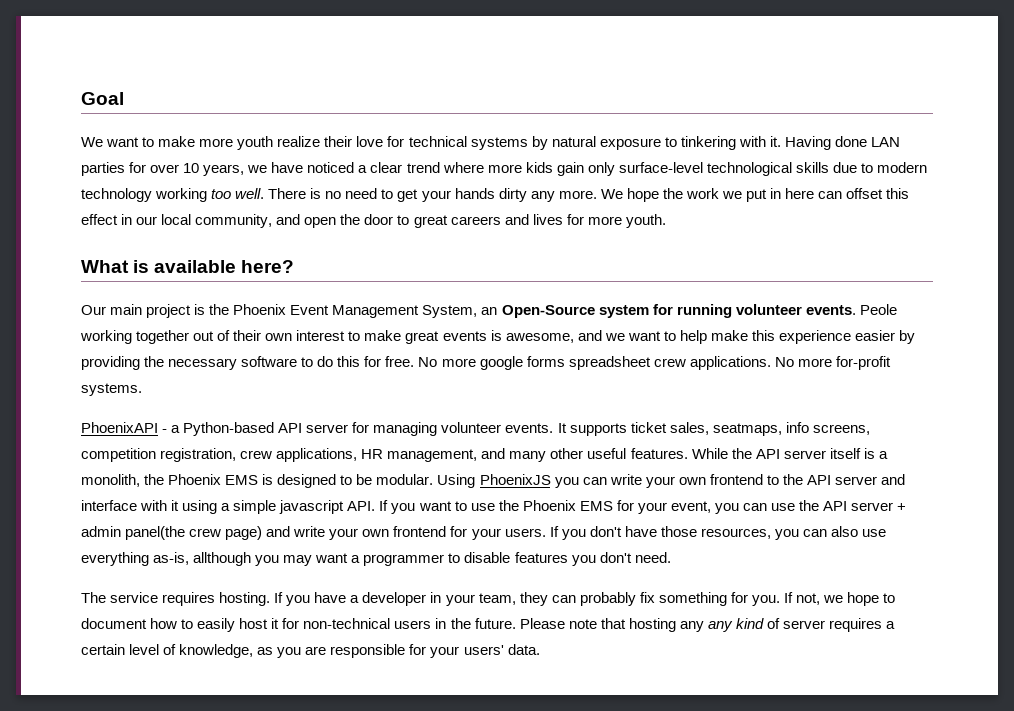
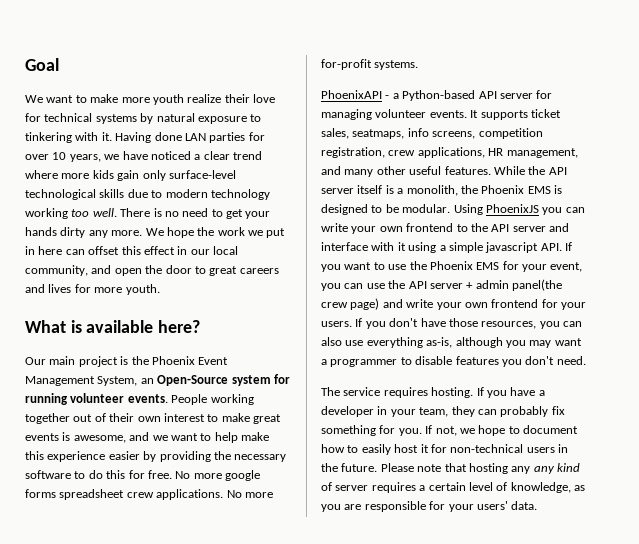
[859,304,897,315] Peole -> [171,394,208,405] People
[193,552,252,566] allthough -> [455,337,503,348] although

